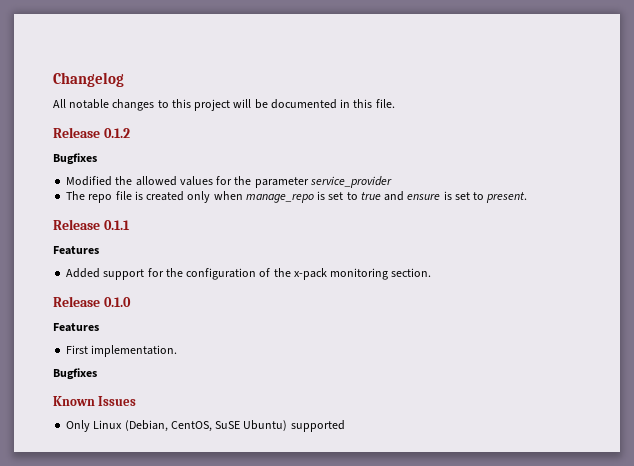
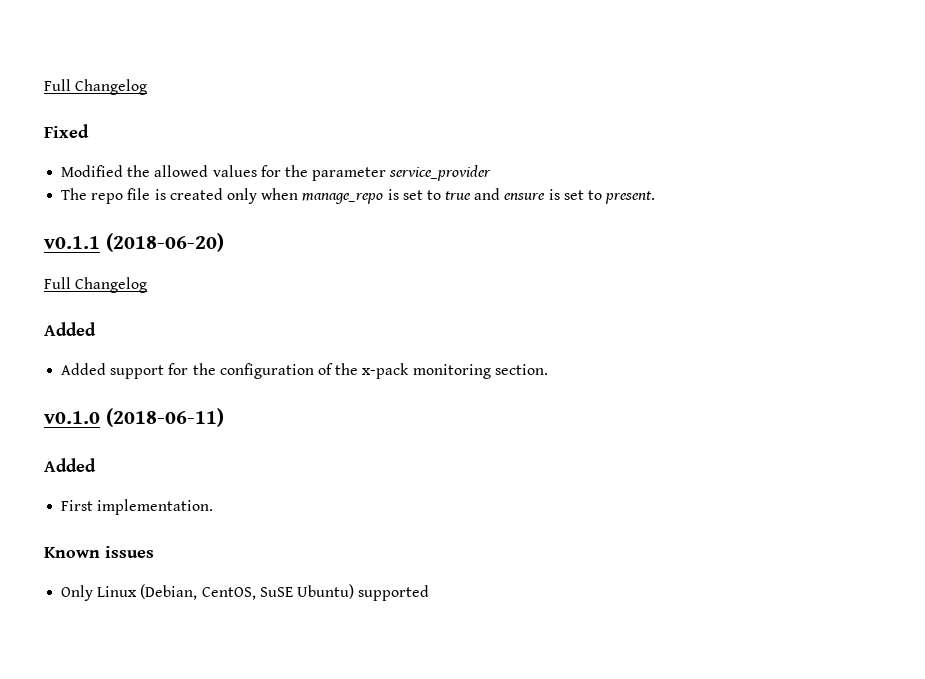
[53,72,124,87] [53,99,395,111] [53,127,130,138] [53,153,97,165] Changelog // All notable changes to this project will be documented in this file. // Release 0.1.2 // Bugfixes -> [44,79,148,95] [44,124,89,138] Full Changelog // Fixed
[53,219,130,230] [53,246,99,255] Release 0.1.1 // Features -> [44,233,224,252] [44,277,148,293] [44,322,96,336] v0.1.1 (2018-06-20) // Full Changelog // Added
[53,296,131,307] [53,323,99,332] Release 0.1.0 // Features -> [44,408,224,427] [44,458,96,472] v0.1.0 (2018-06-11) // Added
[53,368,97,380] // Bugfixes -> (214, 507) none
[98,396,137,406] Issues -> [105,546,154,558] issues

